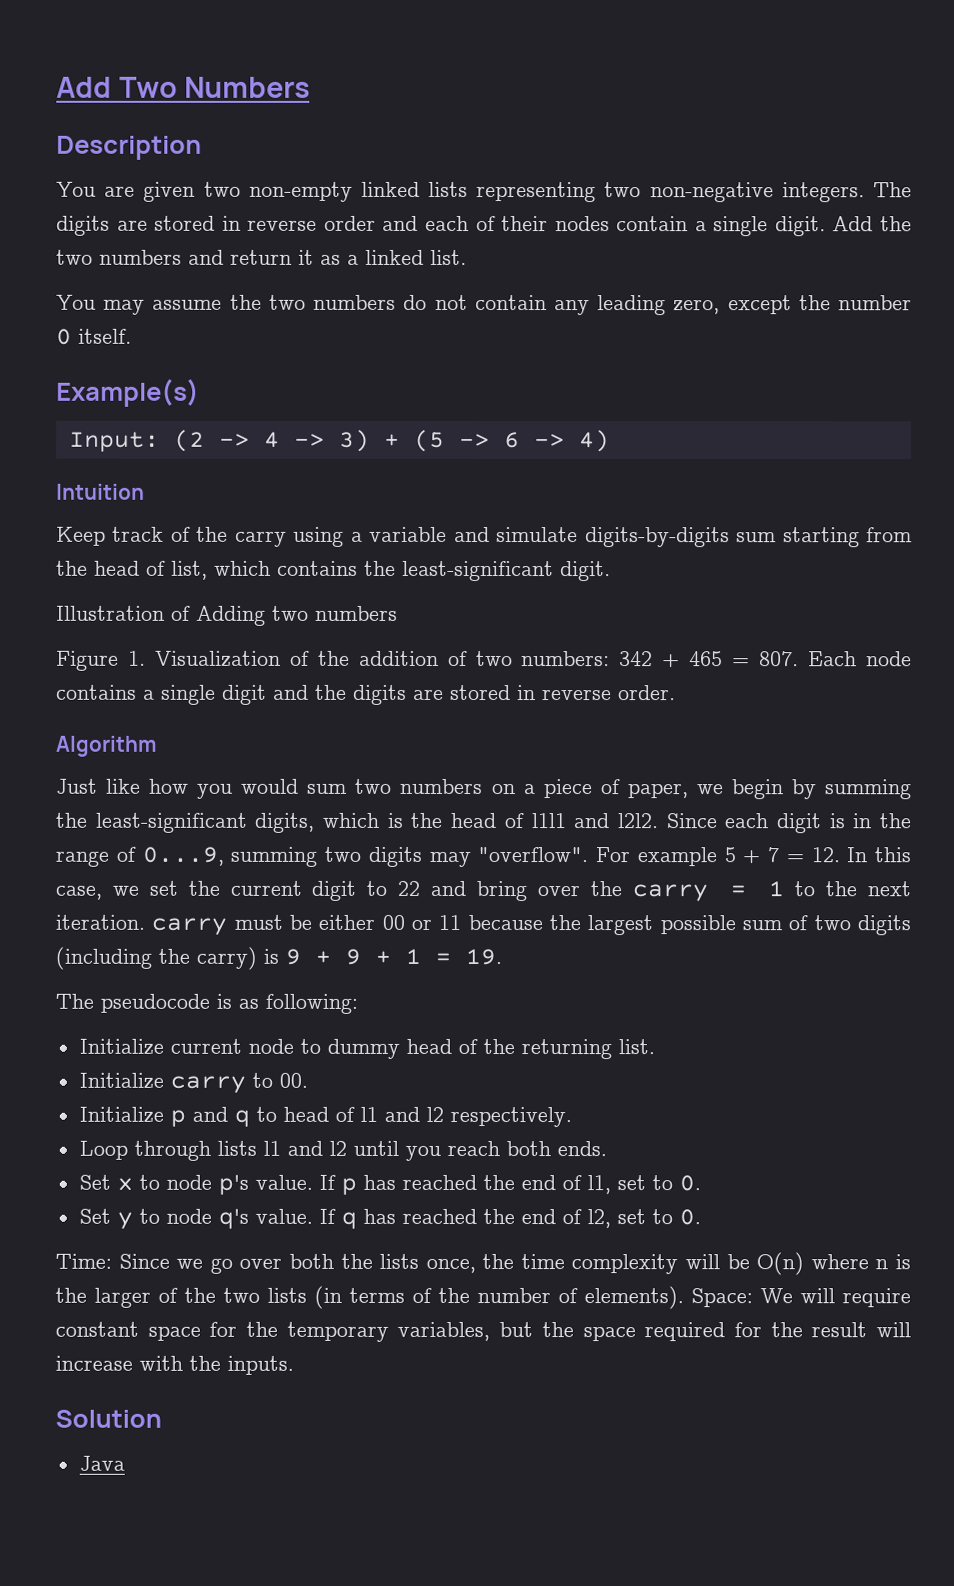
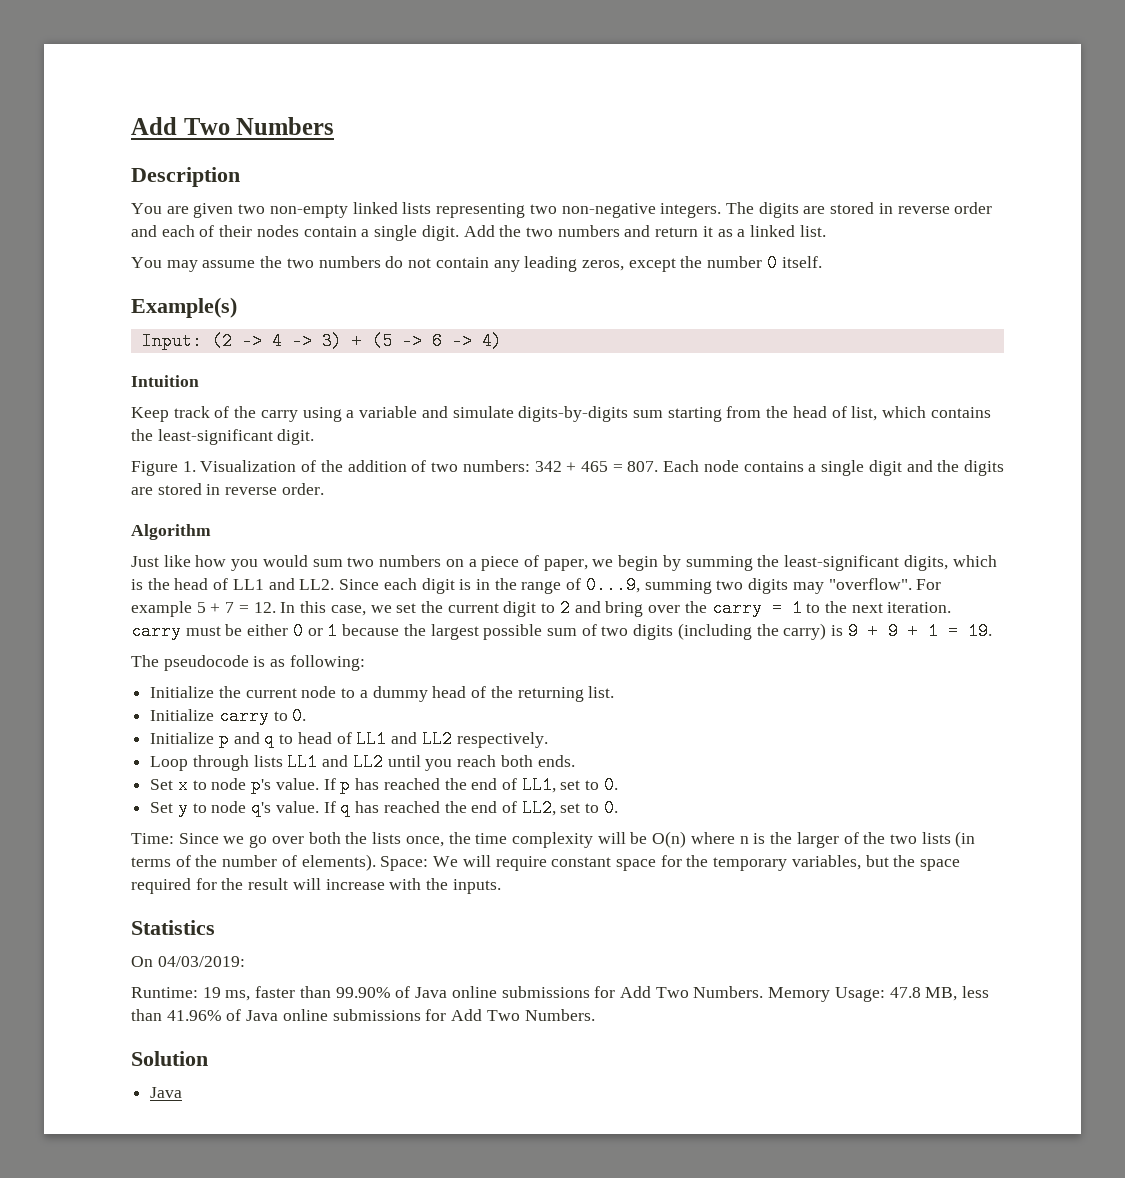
[673,299,721,315] zero, -> [581,260,624,271] zeros,
[56,605,398,626] // Illustration of Adding two numbers -> (315, 437) none
[530,813,658,829] l1l1 and l2l2. -> [232,578,335,590] LL1 and LL2.
[397,880,421,896] 22 -> [559,599,570,617] 2
[381,914,462,930] 00 or 11 -> [292,622,338,640] 0 or 1
(164, 1046) none -> [218,686,241,698] the
(321, 1046) none -> [359,690,368,698] a
[278,1072,308,1088] 00. -> [292,707,307,725] 0.
[359,1106,444,1122] l1 and l2 -> [356,730,452,748] LL1 and LL2
[262,1140,347,1156] l1 and l2 -> [287,753,383,771] LL1 and LL2
[586,1175,611,1195] l1, -> [521,776,556,794] LL1,
[586,1209,611,1229] l2, -> [521,799,556,817] LL2,
(294, 1365) none -> [131,920,215,935] [131,956,245,967] [131,986,990,1002] [131,1009,595,1021] // Statistics // On 04/03/2019: // Runtime: 19 ms, faster than 99.90% of Java online submissions for Add Two Numbers. Memory Usage: 47.8 MB, less than 41.96% of Java online submissions for Add Two Numbers.

